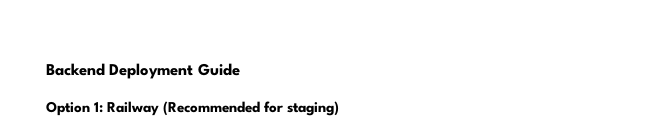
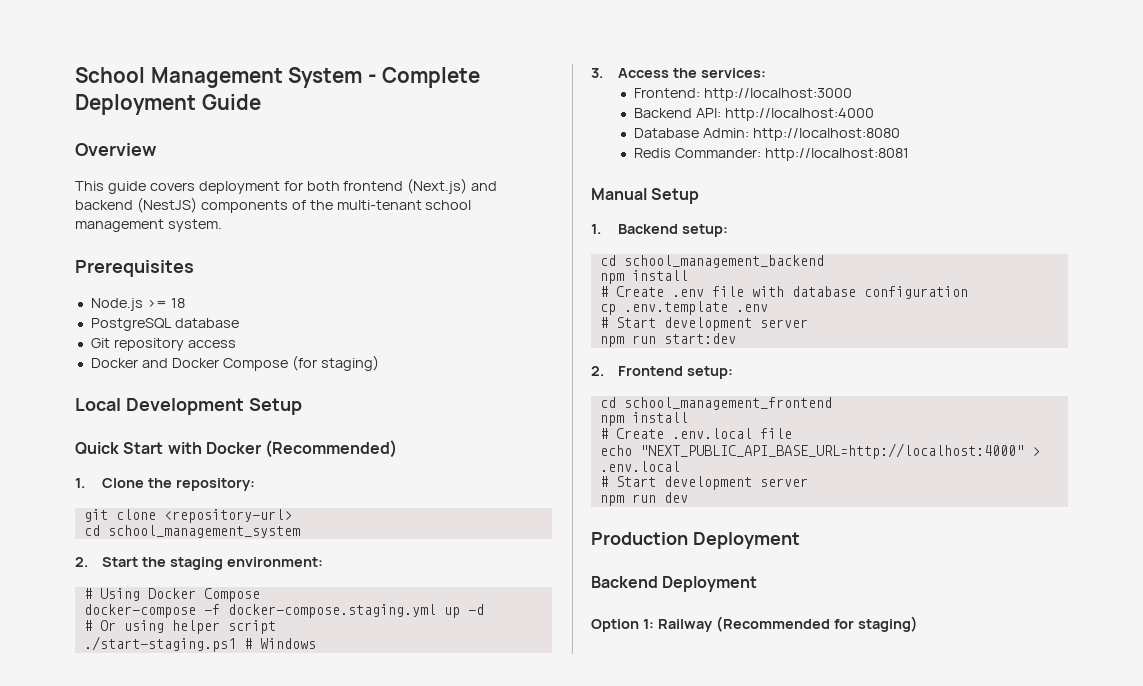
(46, 69) none -> [75,67,481,88] [75,94,261,115] [75,143,157,156] [75,178,498,194] [75,197,472,213] [75,219,222,232] [75,260,194,277] [90,298,185,311] [90,318,239,331] [90,338,236,351] [90,355,379,371] [75,398,302,415] [75,440,398,458] [75,478,256,491] [83,509,292,523] [83,525,300,538] [75,557,324,570] [83,588,260,602] [83,604,484,618] [83,620,276,634] [83,636,316,652] [591,68,767,78] [634,88,853,101] [634,108,875,121] [634,128,901,141] [634,148,910,161] [591,188,700,204] [591,224,729,237] [599,255,824,268] [599,270,688,284] [599,286,968,299] [599,301,768,315] [599,317,808,331] [599,333,736,347] [591,366,734,379] [599,397,832,410] [599,412,688,426] [599,428,792,439] [599,443,1040,459] [599,461,680,472] [599,476,808,490] [599,492,688,506] [591,532,800,549] School Management System - Complete Deployment Guide // Overview // This guide covers deployment for both frontend (Next.js) and backend (NestJS) components of the multi-tenant school management system. // Prerequisites // Node.js >= 18 // PostgreSQL database // Git repository access // Docker and Docker Compose (for staging) // Local Development Setup // Quick Start with Docker (Recommended) // 1. Clone the repository: // git clone <repository-url> // cd school_management_system // 2. Start the staging environment: // # Using Docker Compose // docker-compose -f docker-compose.staging.yml up -d // # Or using helper script // ./start-staging.ps1 # Windows // 3. Access the services: // Frontend: http://localhost:3000 // Backend API: http://localhost:4000 // Database Admin: http://localhost:8080 // Redis Commander: http://localhost:8081 // Manual Setup // 1. Backend setup: // cd school_management_backend // npm install // # Create .env file with database configuration // cp .env.template .env // # Start development server // npm run start:dev // 2. Frontend setup: // cd school_management_frontend // npm install // # Create .env.local file // echo "NEXT_PUBLIC_API_BASE_URL=http://localhost:4000" > .env.local // # Start development server // npm run dev // Production Deployment //
[197,63,240,76] Guide -> (758, 584) none

